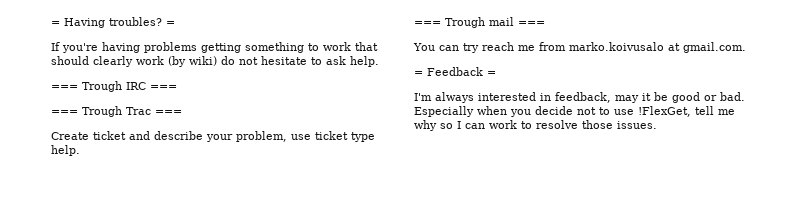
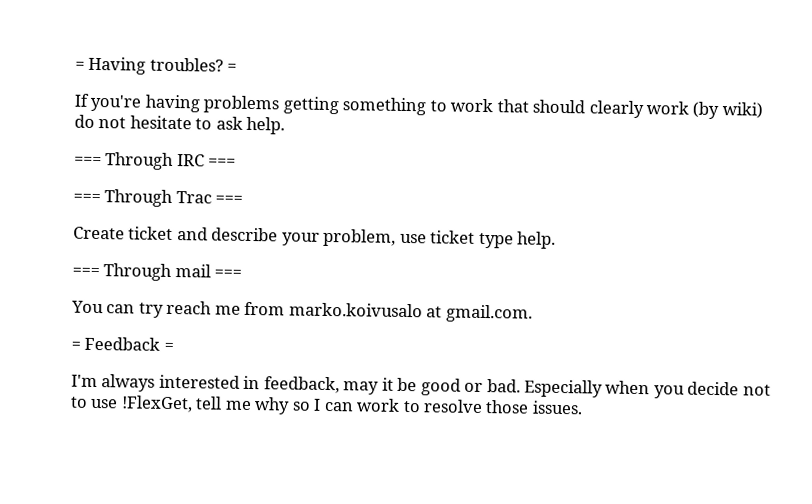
[82,81,122,92] Trough -> [105,152,175,170] Through
[82,106,122,117] Trough -> [104,189,174,207] Through
[445,17,485,28] Trough -> [103,263,173,281] Through

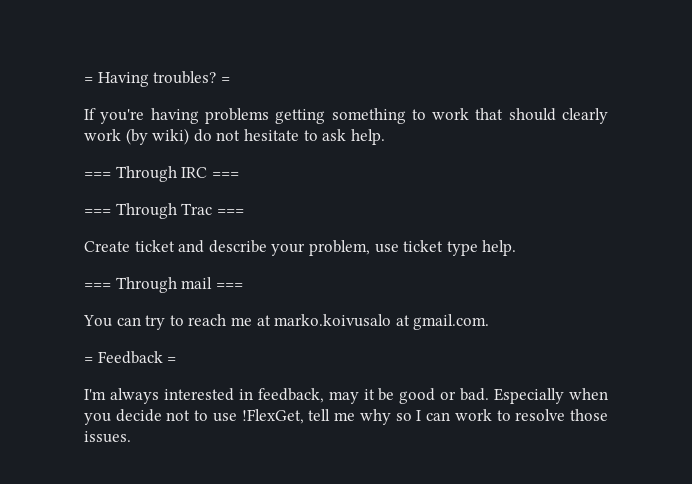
(164, 310) none -> [169,315,184,326] to
[244,301,286,316] from -> [256,315,271,326] at

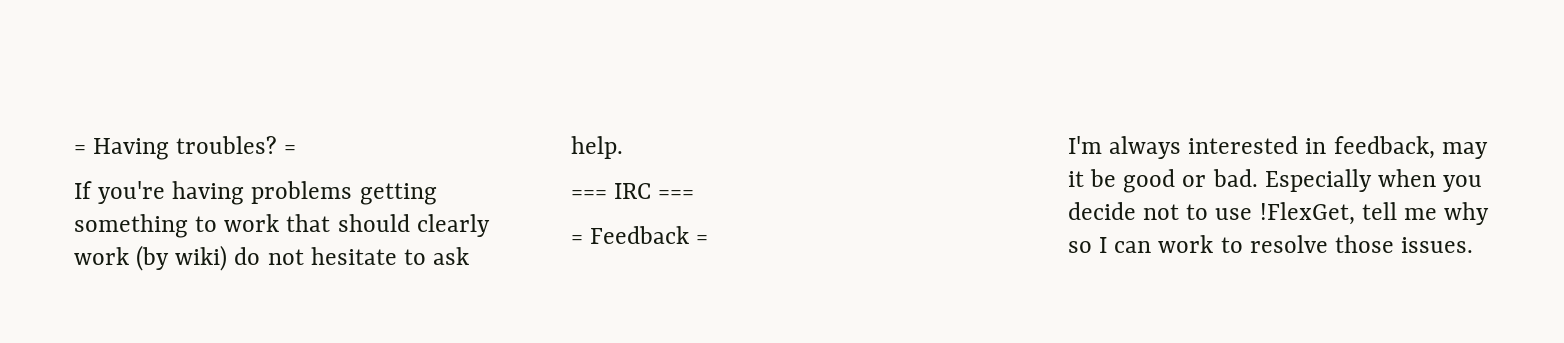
[115,166,177,182] Through -> (607, 194) none
[84,203,244,219] [84,240,517,256] [84,277,243,293] [83,314,490,330] // === Through Trac === // Create ticket and describe your problem, use ticket type help. // === Through mail === // You can try to reach me at marko.koivusalo at gmail.com. -> (695, 194) none

